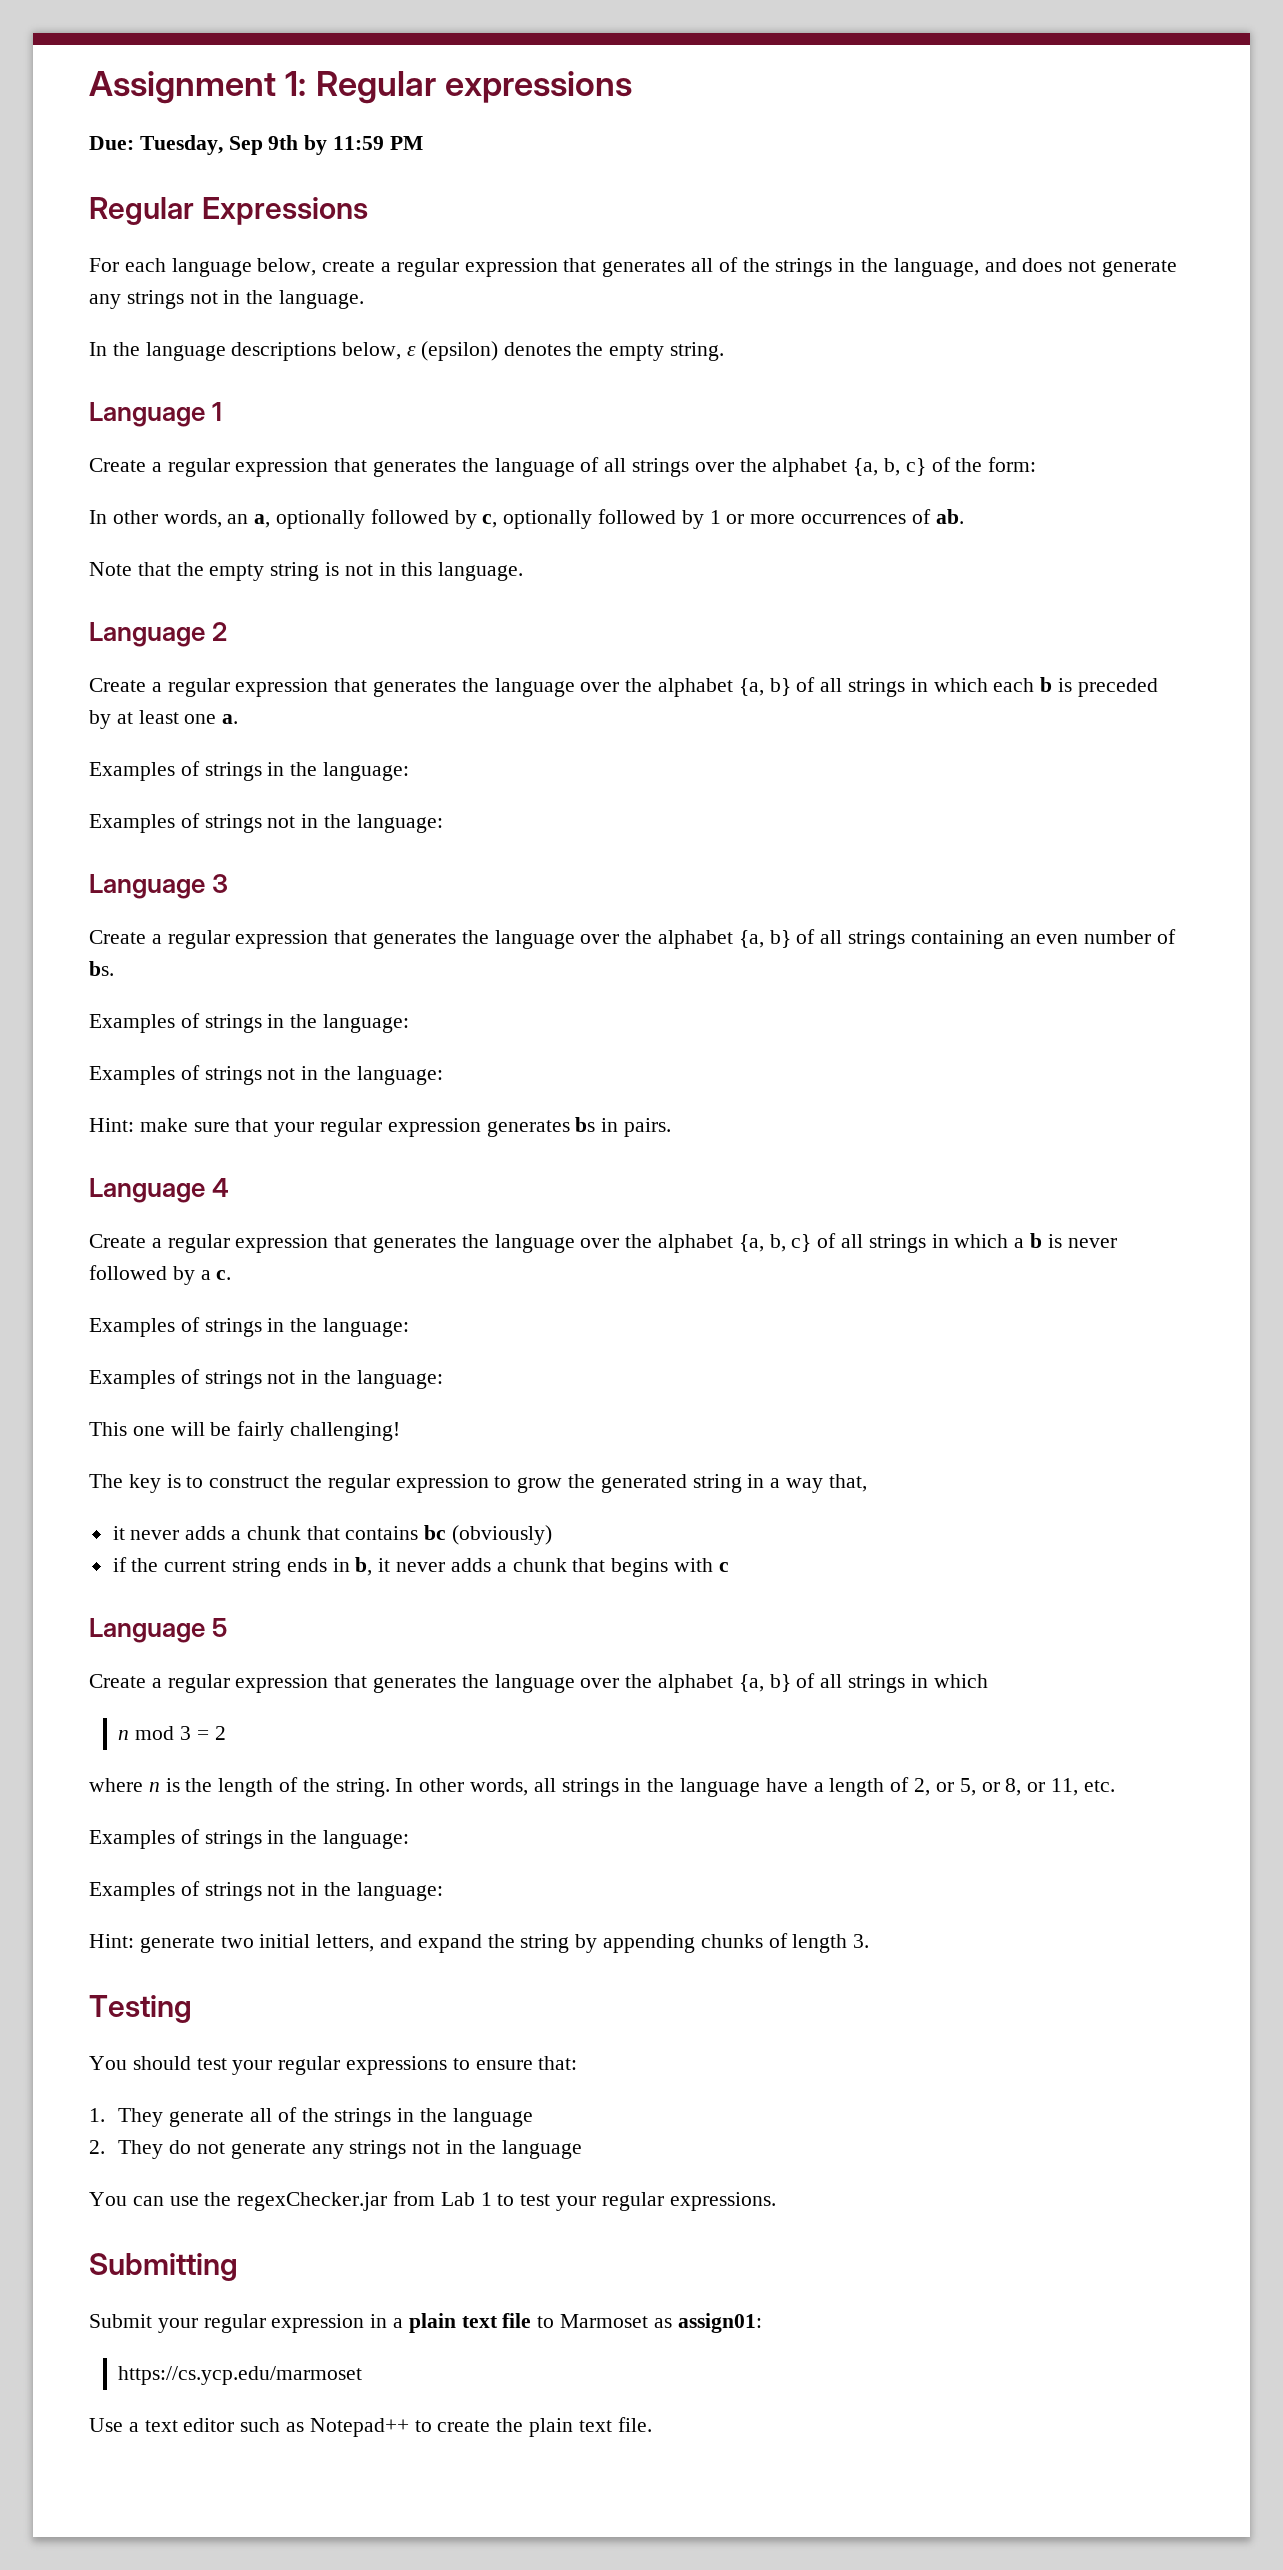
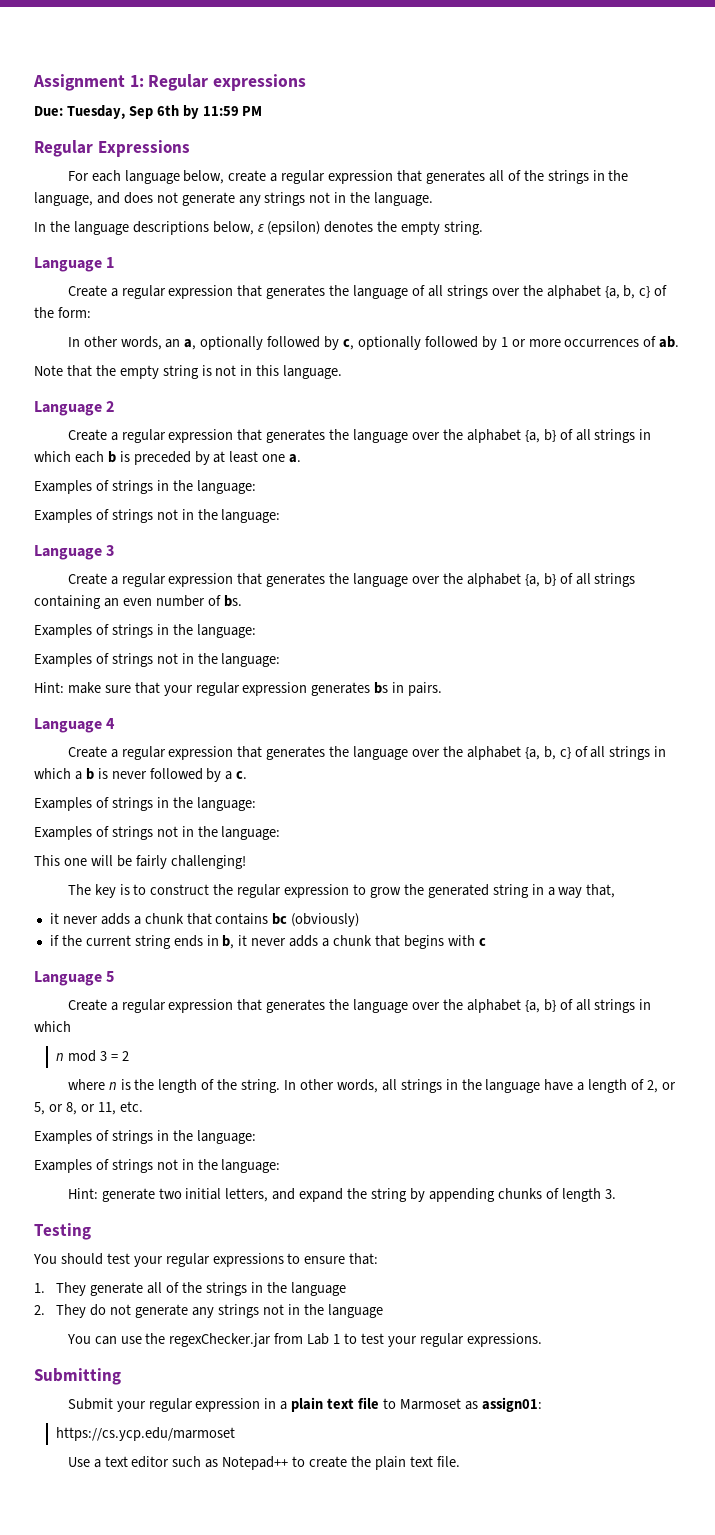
[268,135,299,150] 9th -> [156,105,179,116] 6th

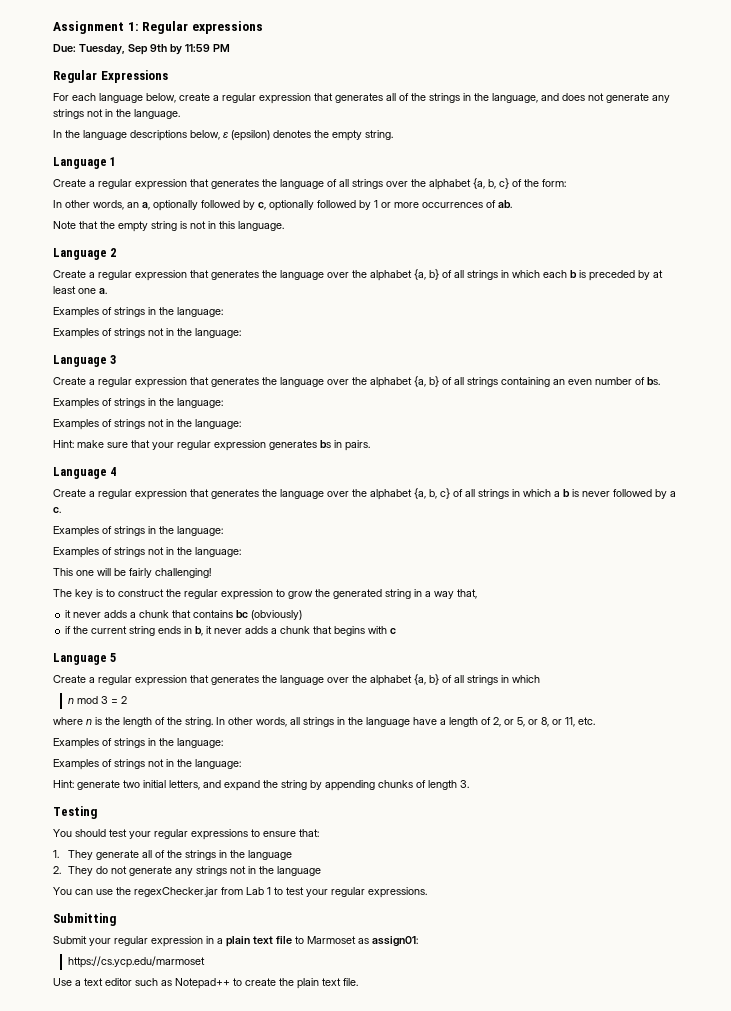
[156,105,179,116] 6th -> [150,44,167,52] 9th

